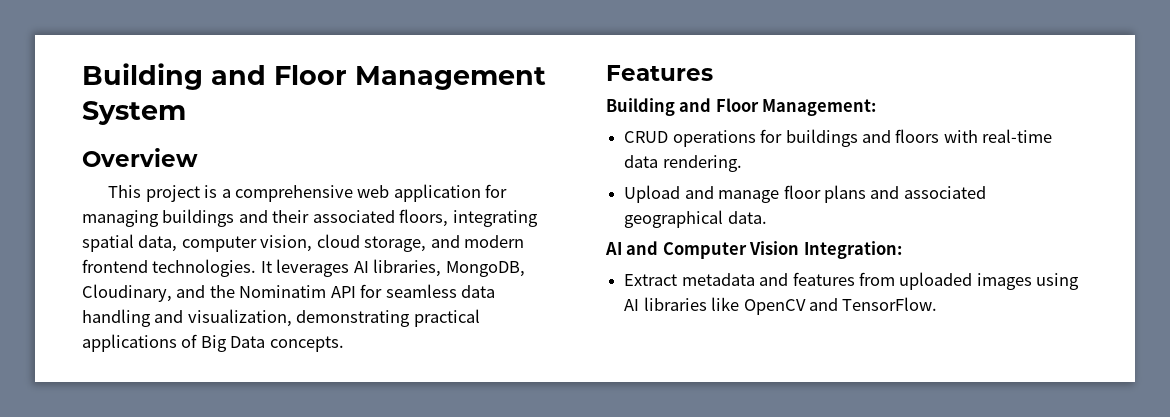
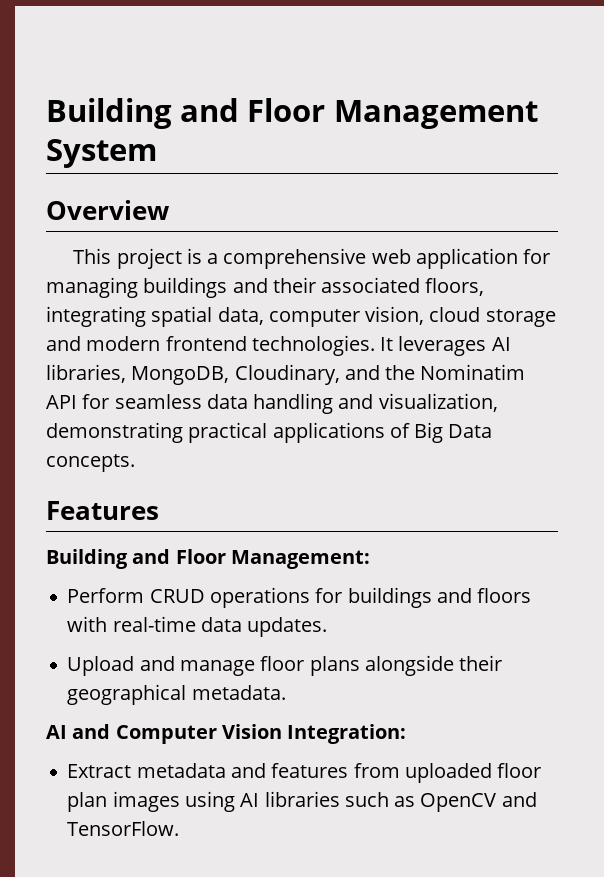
[364,236,427,252] storage, -> [485,309,556,327] storage
(877, 107) none -> [67,588,145,603] Perform
[662,155,742,172] rendering. -> [247,617,328,637] updates.
[870,186,986,199] [624,210,767,228] and associated geographical data. -> [364,655,503,676] [67,684,286,705] alongside their geographical metadata.
(973, 281) none -> [497,763,542,778] [67,792,108,812] floor plan
[711,297,740,311] like -> [344,792,416,807] such as

